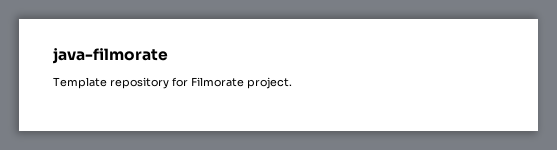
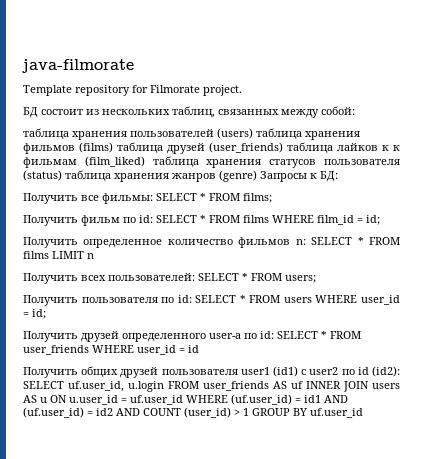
(292, 83) none -> [23,106,355,118] [23,128,360,140] [23,142,400,154] [23,156,401,168] [23,170,338,182] [23,193,272,204] [23,215,380,226] [23,237,401,248] [23,251,94,259] [23,273,316,284] [23,295,400,306] [23,309,46,319] [23,331,361,342] [23,345,199,355] [23,366,400,378] [23,381,400,392] [23,394,348,405] [23,407,363,418] // БД состоит из нескольких таблиц, связанных между собой: // таблица хранения пользователей (users) таблица хранения фильмов (films) таблица друзей (user_friends) таблица лайков к к фильмам (film_liked) таблица хранения статусов пользователя (status) таблица хранения жанров (genre) Запросы к БД: // Получить все фильмы: SELECT * FROM films; // Получить фильм по id: SELECT * FROM films WHERE film_id = id; // Получить определенное количество фильмов n: SELECT * FROM films LIMIT n // Получить всех пользователей: SELECT * FROM users; // Получить пользователя по id: SELECT * FROM users WHERE user_id = id; // Получить друзей определенного user-а по id: SELECT * FROM user_friends WHERE user_id = id // Получить общих друзей пользователя user1 (id1) с user2 по id (id2): SELECT uf.user_id, u.login FROM user_friends AS uf INNER JOIN users AS u ON u.user_id = uf.user_id WHERE (uf.user_id) = id1 AND (uf.user_id) = id2 AND COUNT (user_id) > 1 GROUP BY uf.user_id

